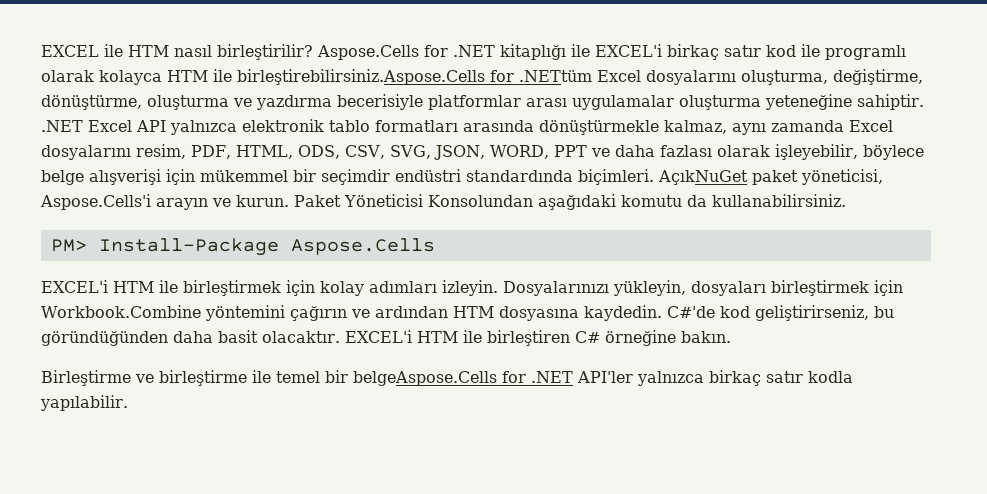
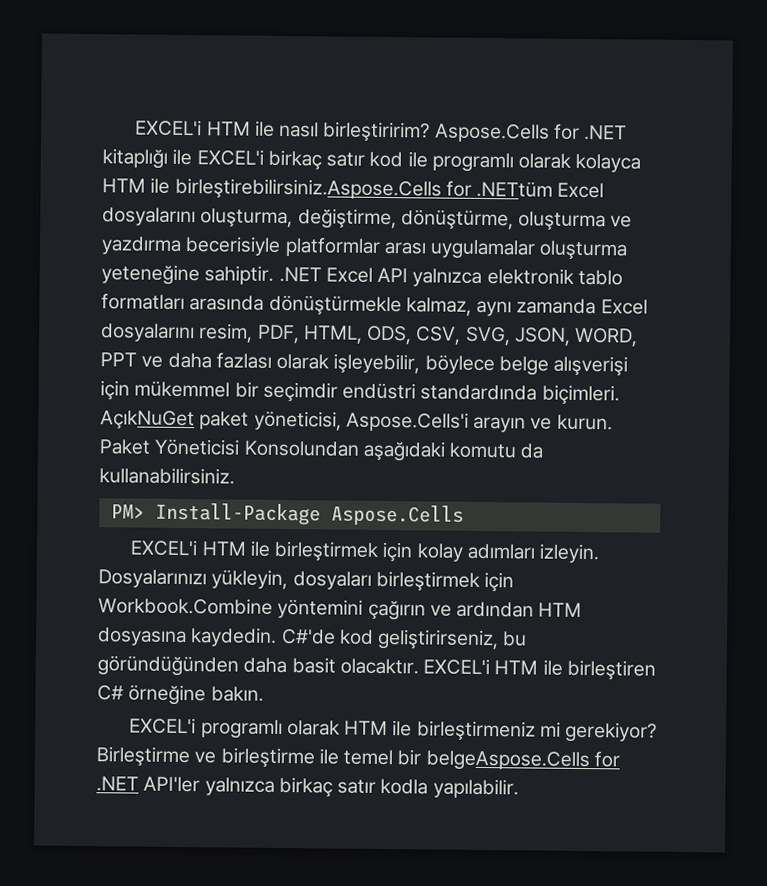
[41,44,313,60] EXCEL ile HTM nasıl birleştirilir? -> [135,119,431,143] EXCEL'i HTM ile nasıl birleştiririm?
(731, 337) none -> [129,717,658,743] EXCEL'i programlı olarak HTM ile birleştirmeniz mi gerekiyor?

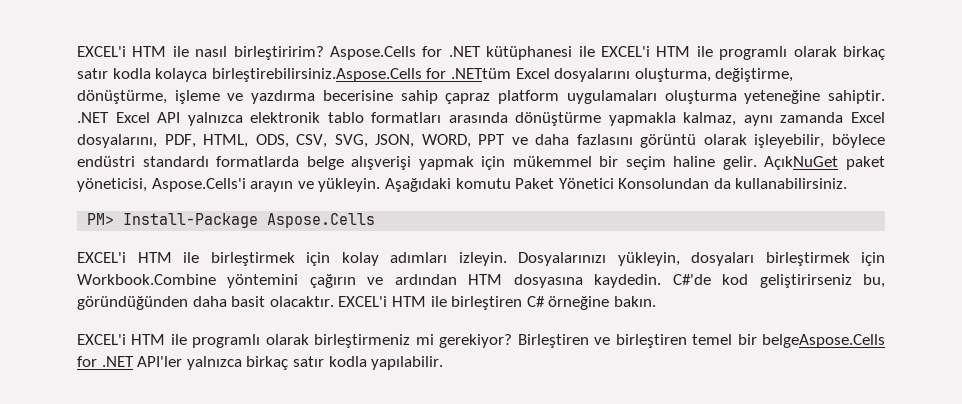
[102,148,168,169] kitaplığı -> [486,46,573,60] kütüphanesi
[267,149,642,173] [102,177,171,194] birkaç satır kod ile programlı olarak kolayca HTM ile -> [656,46,885,60] [77,68,208,82] HTM ile programlı olarak birkaç satır kodla kolayca
[518,211,607,232] oluşturma -> [174,90,220,104] işleme
[185,236,537,260] becerisiyle platformlar arası uygulamalar -> [322,90,657,104] becerisine sahip çapraz platform uygulamaları
[268,294,402,317] dönüştürmekle -> [515,112,676,126] dönüştürme yapmakla
[100,323,254,343] dosyalarını resim, -> [77,134,157,148] dosyalarını,
[215,352,272,369] fazlası -> [576,134,697,148] fazlasını görüntü
(495, 364) none -> [77,156,300,167] endüstri standardı formatlarda
(629, 366) none -> [418,156,474,170] yapmak
[262,381,620,406] seçimdir endüstri standardında biçimleri. -> [625,156,757,170] seçim haline gelir.
[556,414,613,431] [99,438,518,462] kurun. Paket Yöneticisi Konsolundan aşağıdaki komutu -> [318,178,710,192] yükleyin. Aşağıdaki komutu Paket Yönetici Konsolundan
[377,628,528,651] geliştirirseniz, bu -> [759,274,886,288] geliştirirseniz bu,
[200,719,658,743] [96,746,339,769] programlı olarak HTM ile birleştirmeniz mi gerekiyor? Birleştirme ve birleştirme ile -> [131,334,687,348] HTM ile programlı olarak birleştirmeniz mi gerekiyor? Birleştiren ve birleştiren

